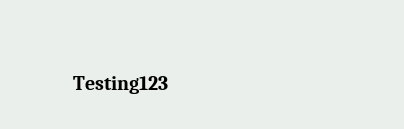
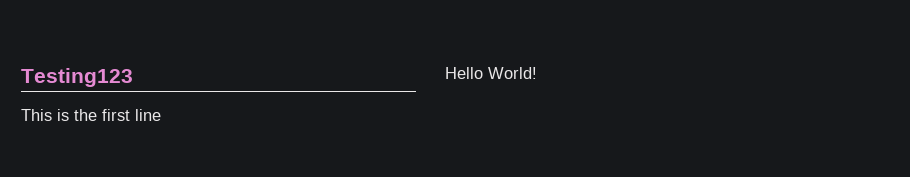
(168, 85) none -> [21,109,161,121] [445,67,537,79] // This is the first line // Hello World!

